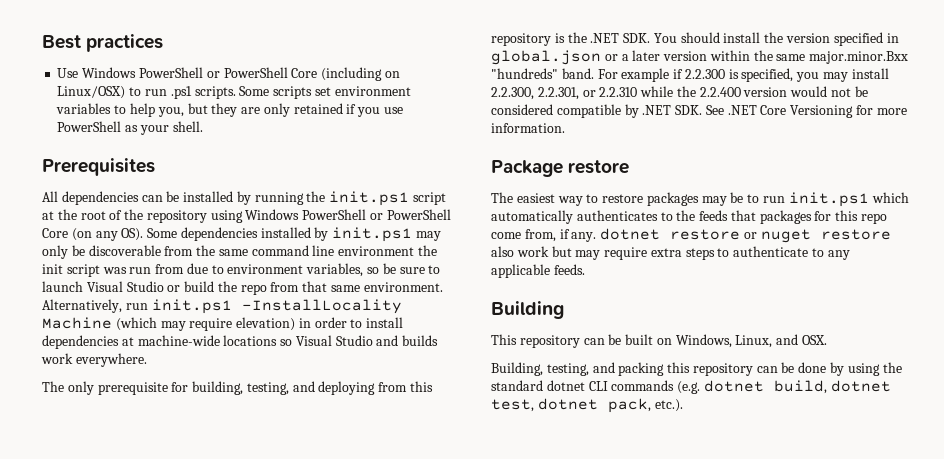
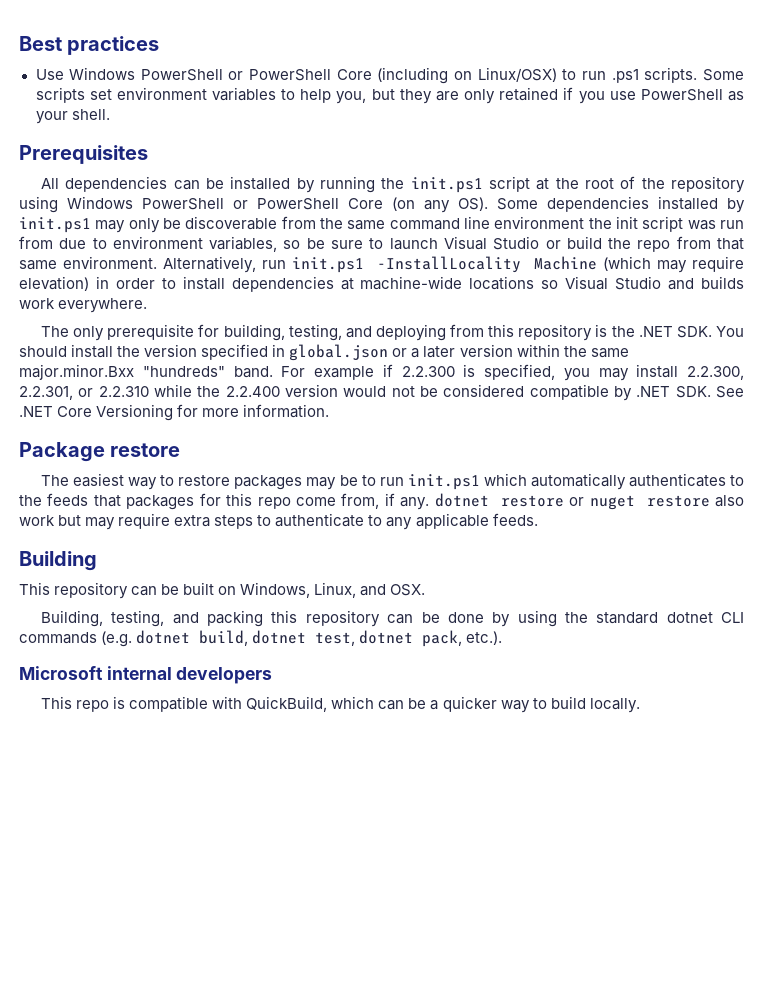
(683, 405) none -> [19,666,273,684] [40,696,640,713] // Microsoft internal developers // This repo is compatible with QuickBuild, which can be a quicker way to build locally.

